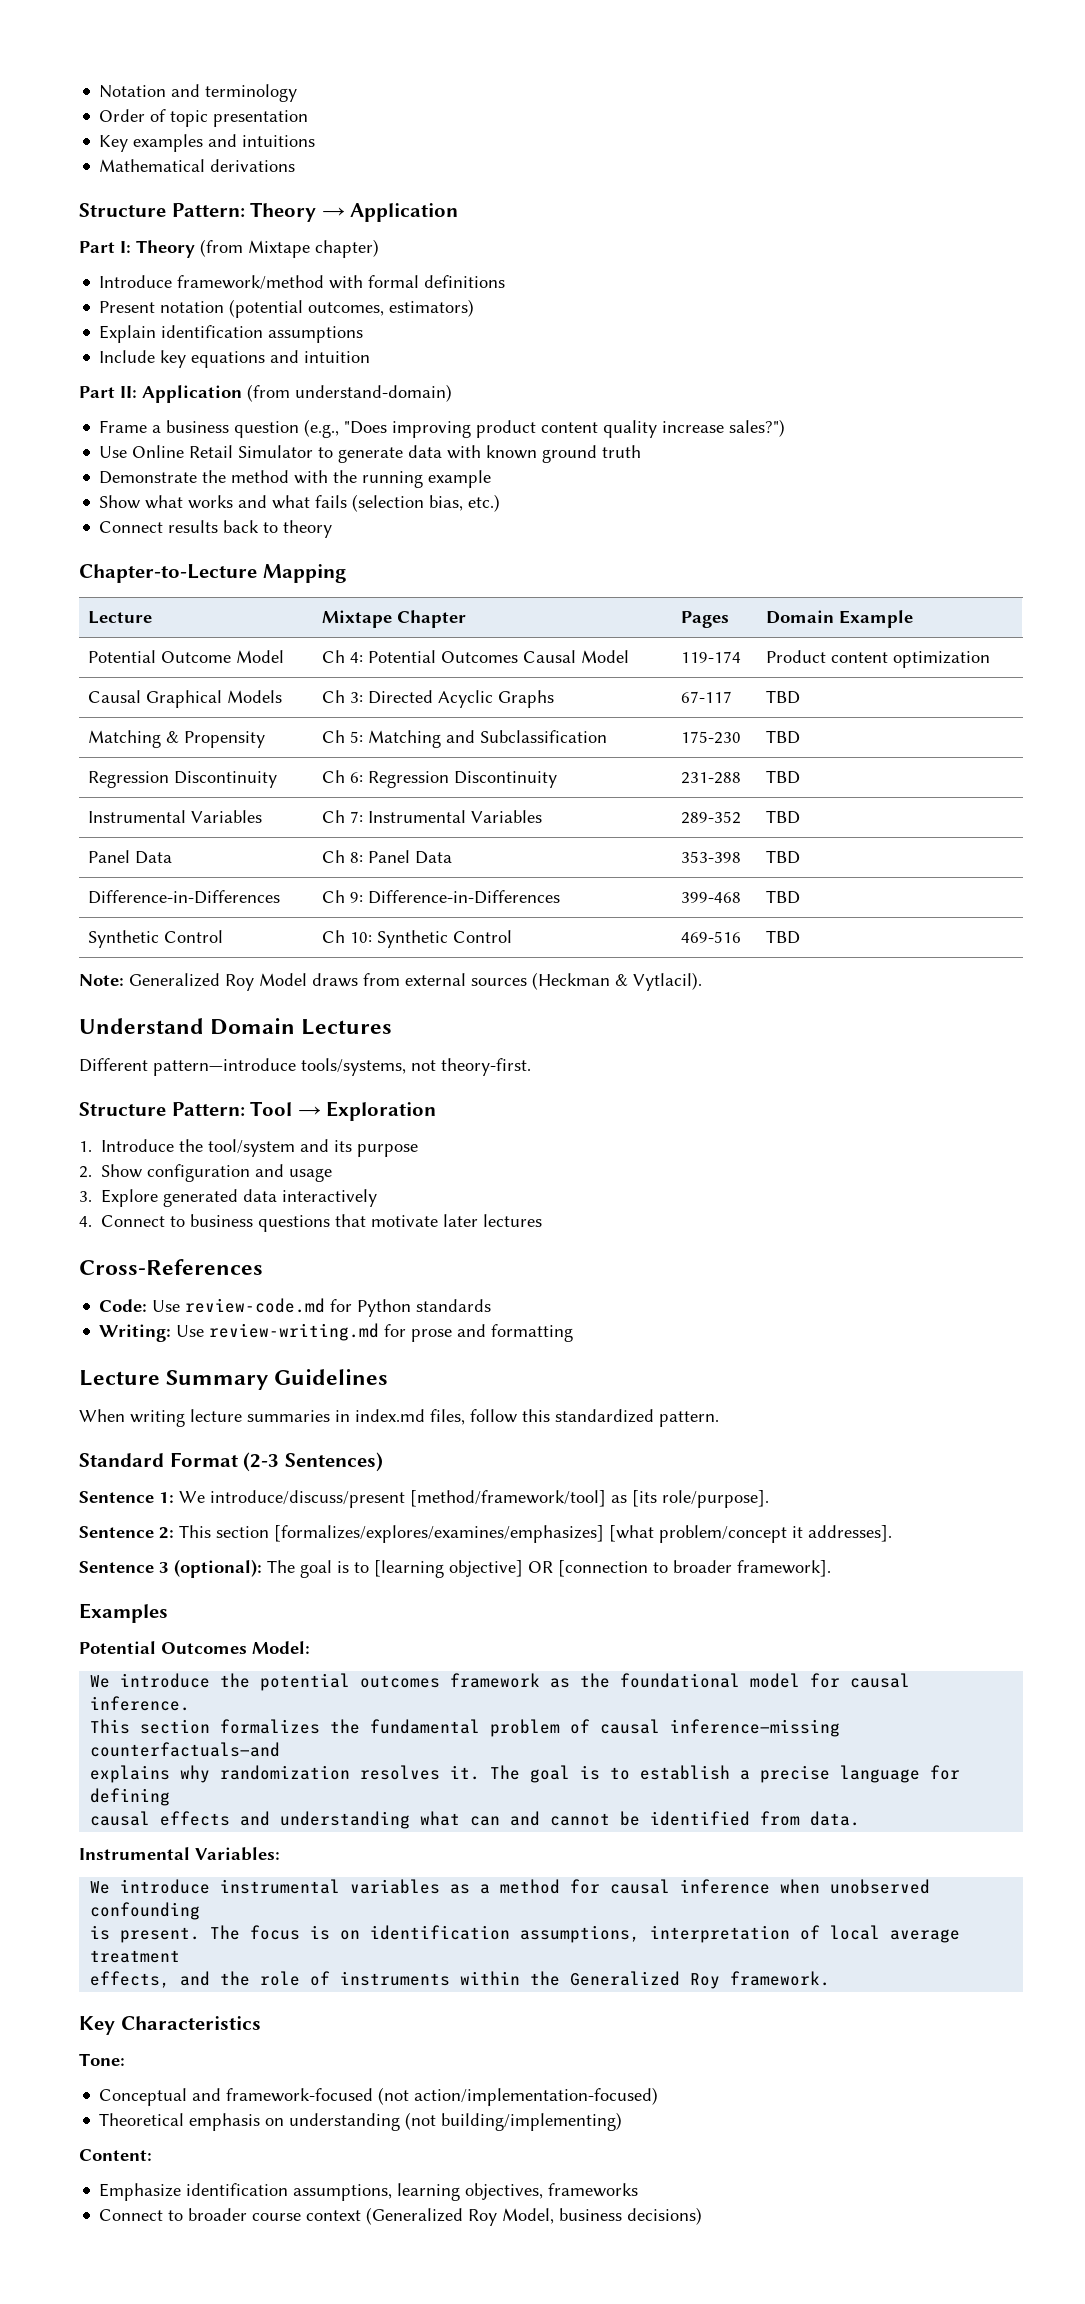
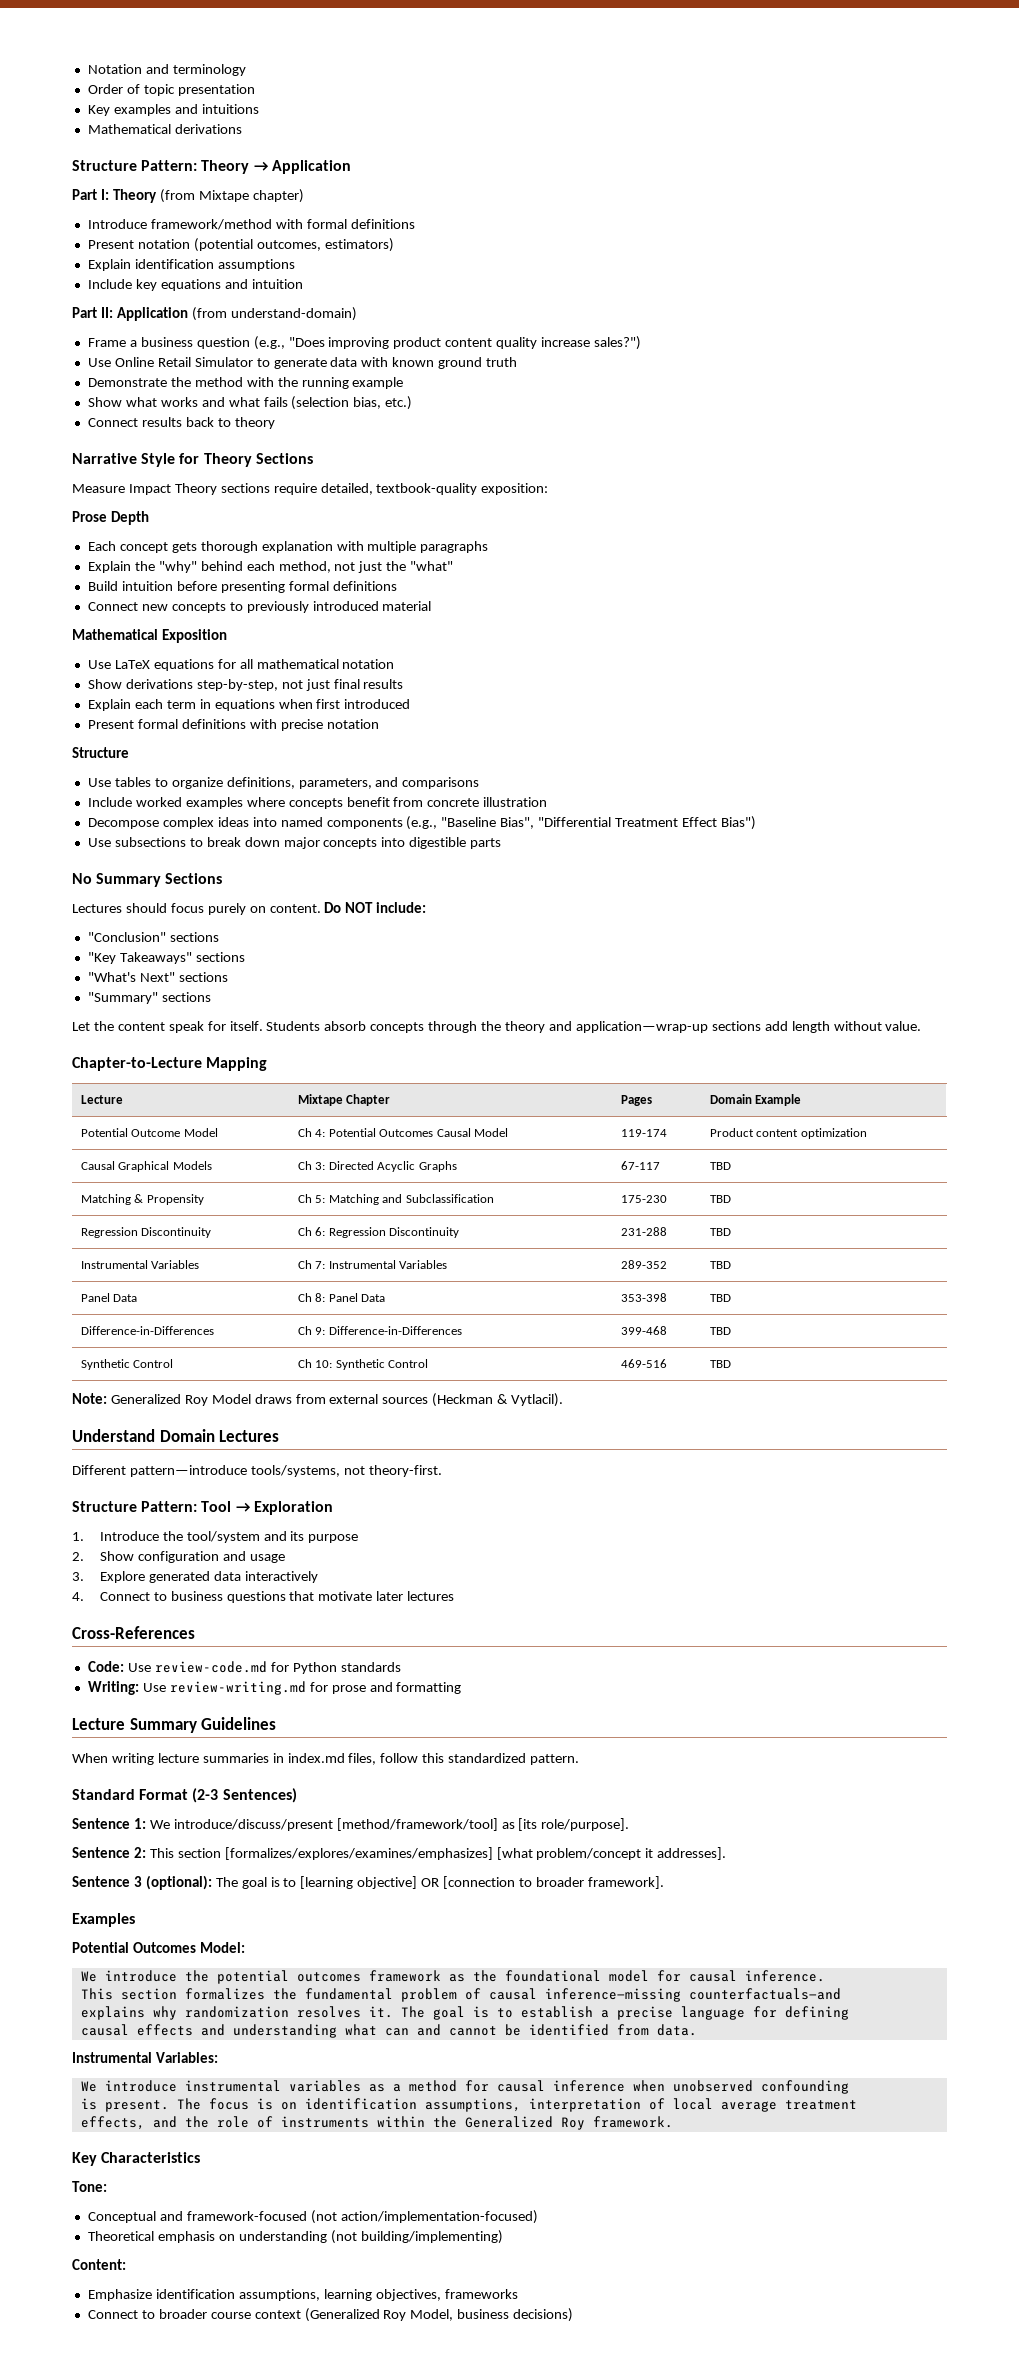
(333, 529) none -> [72,453,313,467] [72,483,549,495] [72,511,149,525] [87,541,489,553] [87,561,454,573] [87,581,397,593] [87,601,432,613] [72,629,227,643] [87,659,395,671] [87,679,404,691] [87,699,411,711] [87,719,379,731] [72,747,129,758] [87,777,480,789] [87,797,548,809] [87,816,756,830] [87,837,502,849] [72,873,223,887] [72,902,427,915] [87,932,219,942] [87,952,245,964] [87,972,228,982] [87,992,211,1004] [72,1021,922,1033] // Narrative Style for Theory Sections // Measure Impact Theory sections require detailed, textbook-quality exposition: // Prose Depth // Each concept gets thorough explanation with multiple paragraphs // Explain the "why" behind each method, not just the "what" // Build intuition before presenting formal definitions // Connect new concepts to previously introduced material // Mathematical Exposition // Use LaTeX equations for all mathematical notation // Show derivations step-by-step, not just final results // Explain each term in equations when first introduced // Present formal definitions with precise notation // Structure // Use tables to organize definitions, parameters, and comparisons // Include worked examples where concepts benefit from concrete illustration // Decompose complex ideas into named components (e.g., "Baseline Bias", "Differential Treatment Effect Bias") // Use subsections to break down major concepts into digestible parts // No Summary Sections // Lectures should focus purely on content. Do NOT include: // "Conclusion" sections // "Key Takeaways" sections // "What's Next" sections // "Summary" sections // Let the content speak for itself. Students absorb concepts through the theory and application—wrap-up sections add length without value.

